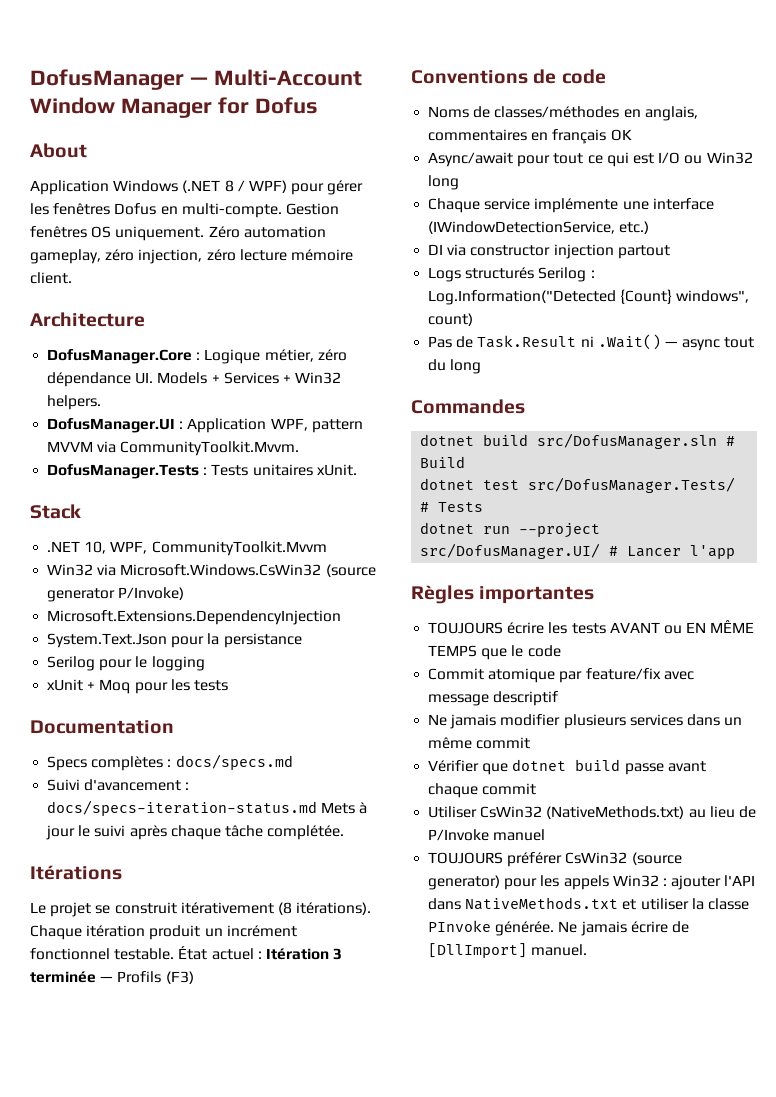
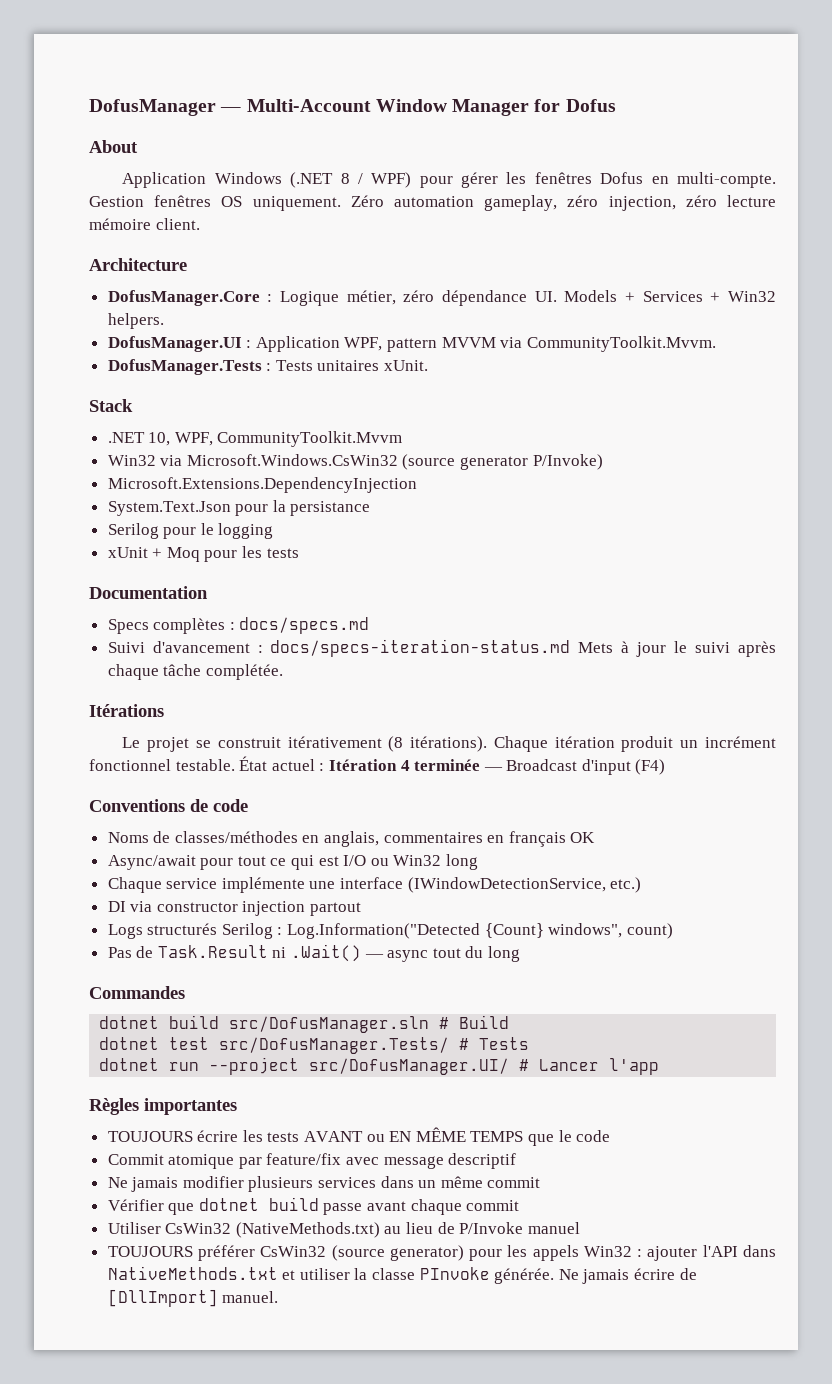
[333,948,343,960] 3 -> [400,760,410,771] 4
[117,971,194,984] Profils (F3) -> [506,759,666,775] Broadcast d'input (F4)

